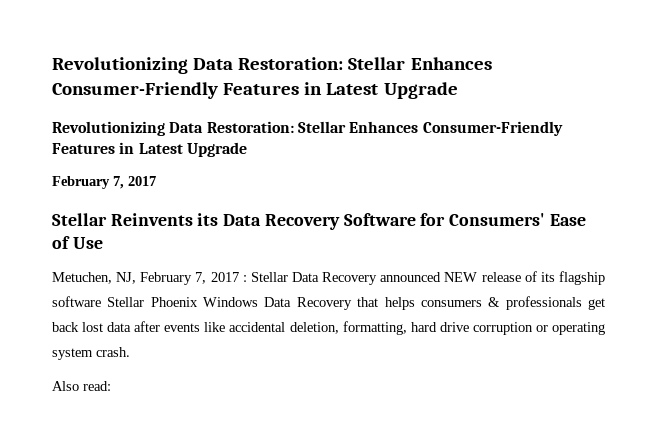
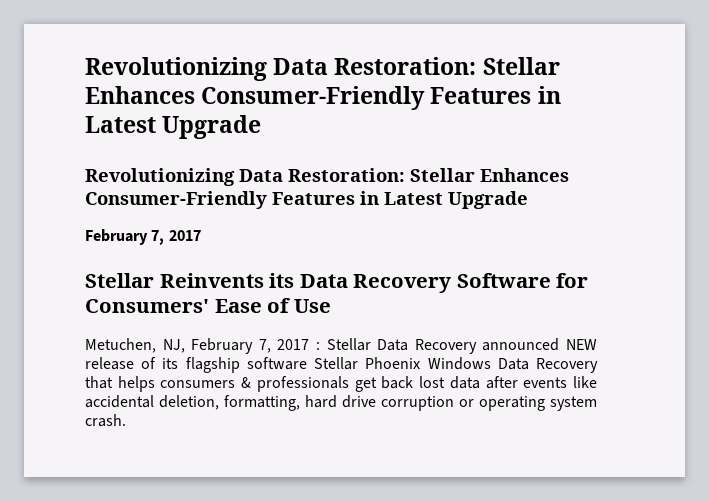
[52,381,111,391] // Also read: -> (126, 420) none

